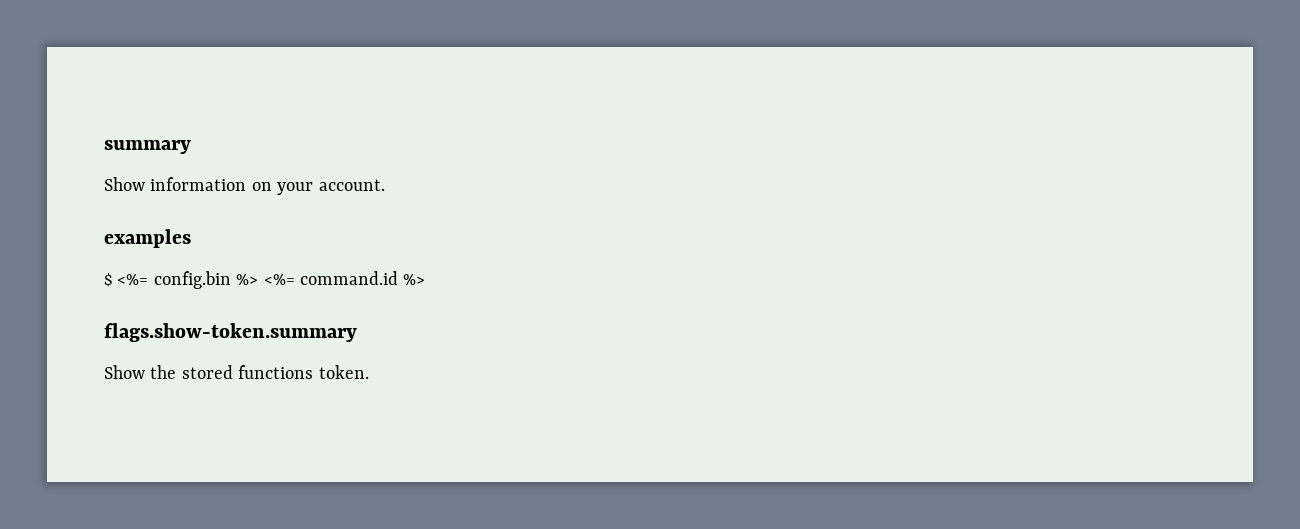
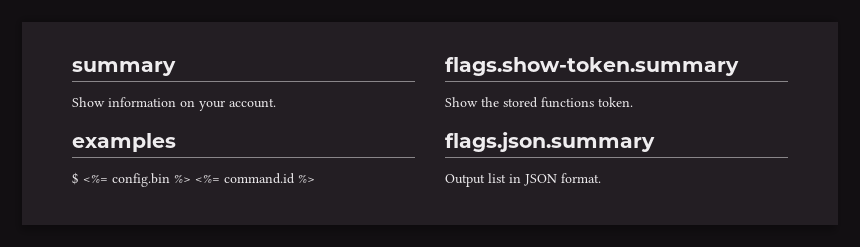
(369, 372) none -> [445,132,655,152] [445,173,601,187] // flags.json.summary // Output list in JSON format.

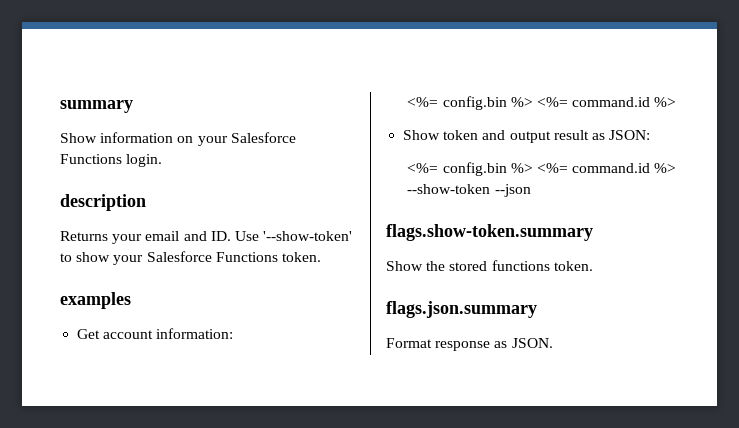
[229,98,276,108] [72,133,176,152] [72,172,315,187] account. // examples // $ <%= config.bin %> <%= command.id %> -> [230,132,296,143] [60,154,163,167] [60,194,146,211] [60,231,353,244] [60,251,321,265] [60,292,131,309] [77,328,234,339] [407,96,677,110] [403,130,651,143] [407,162,677,176] [407,184,531,197] Salesforce Functions login. // description // Returns your email and ID. Use '--show-token' to show your Salesforce Functions token. // examples // Get account information: // <%= config.bin %> <%= command.id %> // Show token and output result as JSON: // <%= config.bin %> <%= command.id %> --show-token --json
[445,173,601,187] Output list in JSON format. -> [386,338,553,351] Format response as JSON.

